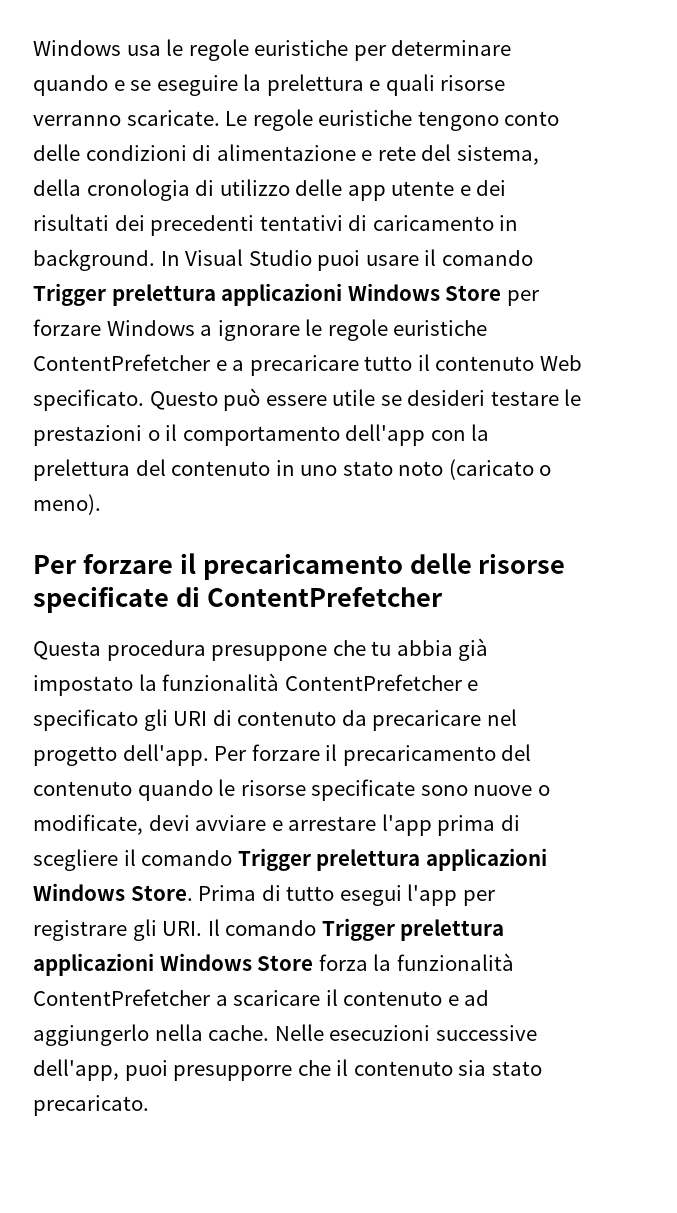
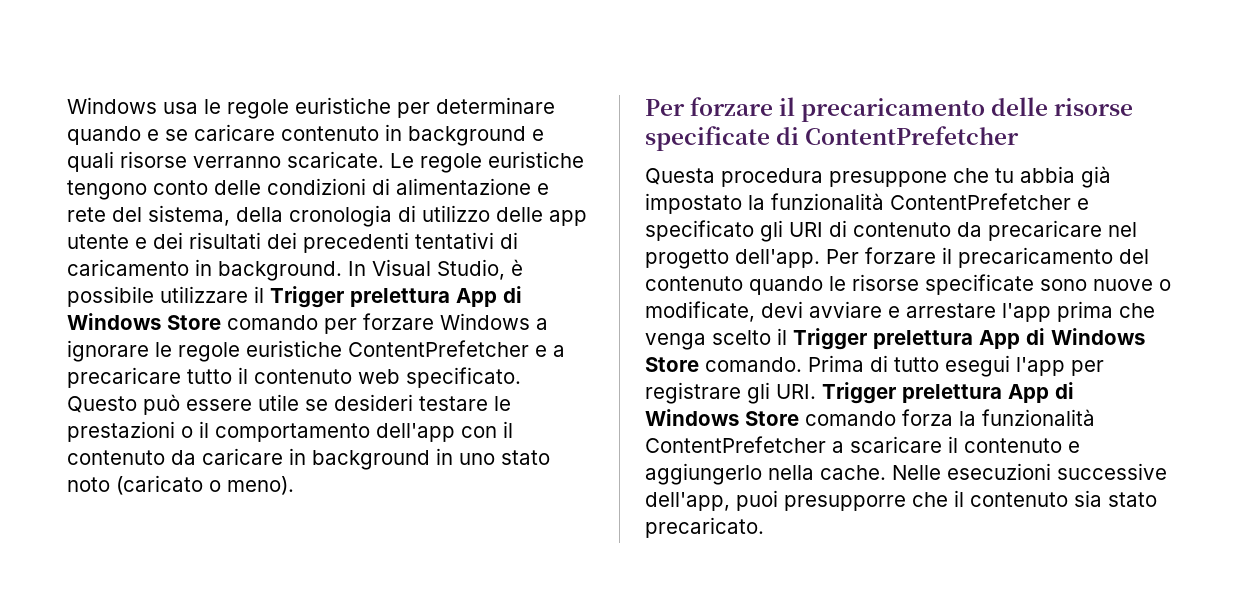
[156,74,364,96] eseguire la prelettura -> [194,124,526,146] caricare contenuto in background
[248,249,533,271] [33,283,502,306] Studio puoi usare il comando Trigger prelettura applicazioni Windows Store -> [437,259,523,280] [67,286,522,308] [67,313,318,330] Studio, è possibile utilizzare il Trigger prelettura App di Windows Store comando
[539,355,582,371] Web -> [358,369,400,384] web
[471,424,490,441] [33,459,271,481] la prelettura del contenuto -> [503,421,513,438] [67,448,430,470] il contenuto da caricare in background
[500,815,520,831] [33,848,547,871] [33,883,193,901] di scegliere il comando Trigger prelettura applicazioni Windows Store. -> [1119,303,1155,318] [645,328,1145,350] [645,357,802,372] che venga scelto il Trigger prelettura App di Windows Store comando.
[207,918,505,941] [33,953,314,976] Il comando Trigger prelettura applicazioni Windows Store -> [822,382,1074,404] [645,409,896,426] Trigger prelettura App di Windows Store comando
[464,990,490,1006] ad -> (1080, 447) none

